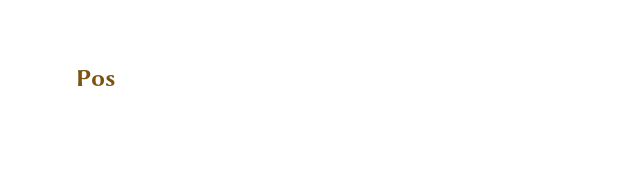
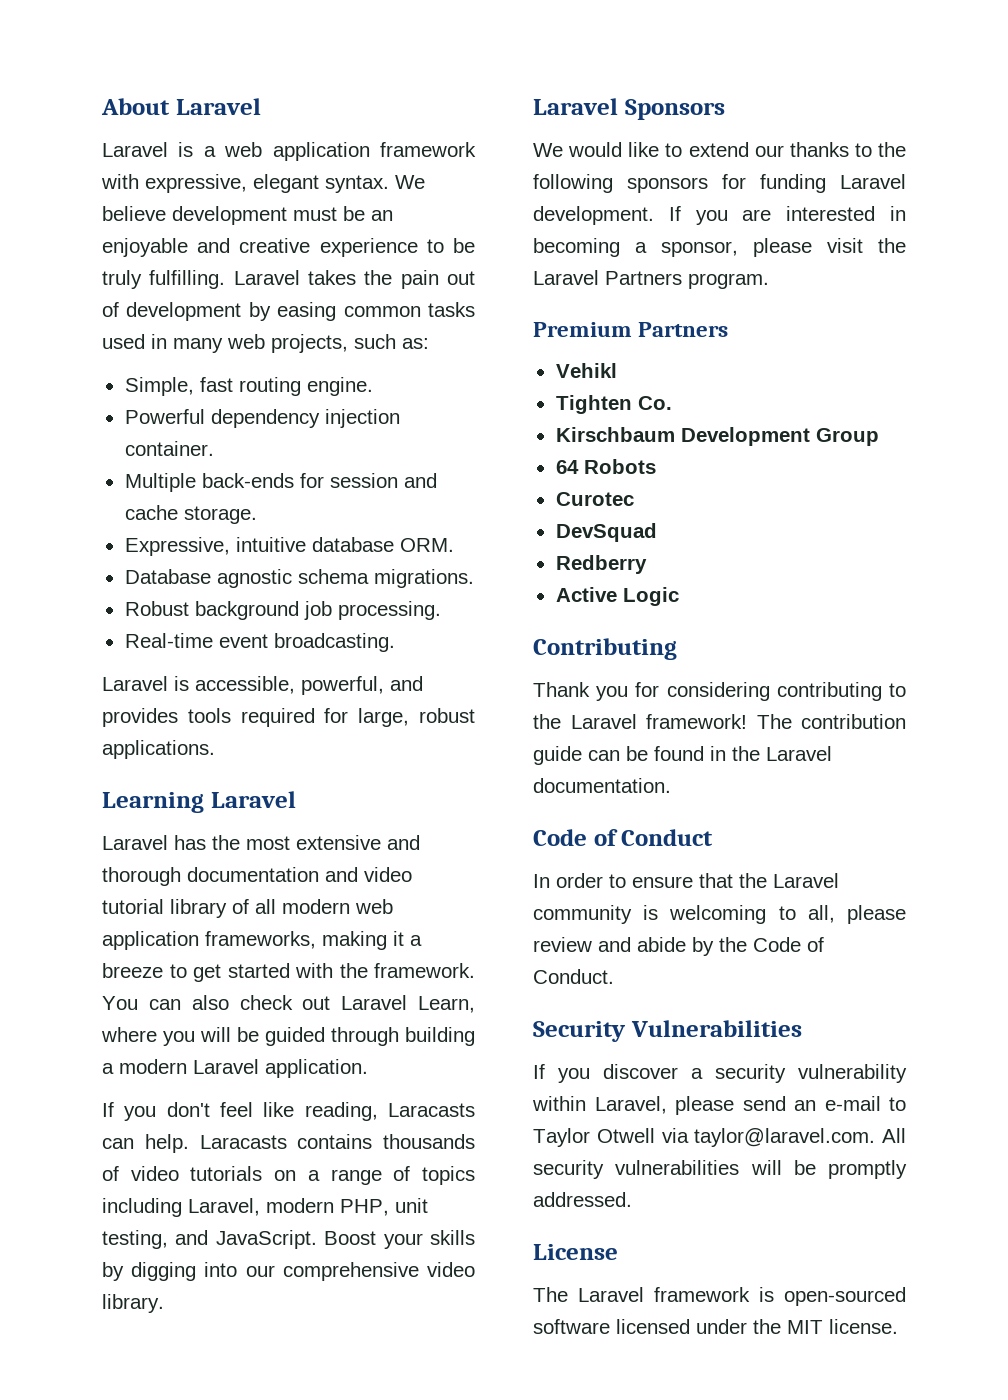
[76,70,115,86] Pos -> [101,98,261,115] [102,142,476,161] [101,174,425,193] [102,206,393,225] [102,238,475,257] [102,270,475,289] [102,302,475,321] [102,334,429,353] [124,377,373,396] [124,409,400,428] [124,441,214,456] [124,473,437,492] [124,505,257,524] [124,537,454,556] [124,569,474,588] [124,601,441,620] [124,633,395,652] [102,676,423,695] [102,708,476,727] [102,740,215,759] [102,791,296,813] [102,835,420,850] [102,867,412,886] [102,899,393,918] [102,931,422,950] [102,963,475,982] [102,995,475,1013] [101,1027,475,1046] [102,1059,368,1078] [102,1102,475,1121] [102,1134,475,1153] [102,1166,476,1185] [102,1198,428,1217] [102,1230,475,1249] [102,1262,475,1281] [102,1294,164,1313] [533,98,725,120] [533,142,906,157] [533,174,906,193] [533,206,906,225] [533,238,906,257] [533,270,769,289] [533,322,729,337] [555,363,617,378] [555,395,672,414] [555,427,879,446] [555,459,656,474] [555,492,634,506] [555,523,657,542] [555,555,647,574] [555,587,679,606] [533,638,677,660] [533,682,906,701] [533,714,906,729] [533,746,832,765] [533,778,671,793] [533,829,714,846] [533,873,839,888] [533,905,906,924] [533,937,824,956] [533,969,614,984] [533,1020,802,1042] [533,1064,907,1083] [532,1096,906,1115] [533,1128,906,1147] [533,1160,907,1179] [533,1192,632,1207] [533,1244,618,1260] [533,1287,906,1306] [533,1319,898,1334] About Laravel // Laravel is a web application framework with expressive, elegant syntax. We believe development must be an enjoyable and creative experience to be truly fulfilling. Laravel takes the pain out of development by easing common tasks used in many web projects, such as: // Simple, fast routing engine. // Powerful dependency injection container. // Multiple back-ends for session and cache storage. // Expressive, intuitive database ORM. // Database agnostic schema migrations. // Robust background job processing. // Real-time event broadcasting. // Laravel is accessible, powerful, and provides tools required for large, robust applications. // Learning Laravel // Laravel has the most extensive and thorough documentation and video tutorial library of all modern web application frameworks, making it a breeze to get started with the framework. You can also check out Laravel Learn, where you will be guided through building a modern Laravel application. // If you don't feel like reading, Laracasts can help. Laracasts contains thousands of video tutorials on a range of topics including Laravel, modern PHP, unit testing, and JavaScript. Boost your skills by digging into our comprehensive video library. // Laravel Sponsors // We would like to extend our thanks to the following sponsors for funding Laravel development. If you are interested in becoming a sponsor, please visit the Laravel Partners program. // Premium Partners // Vehikl // Tighten Co. // Kirschbaum Development Group // 64 Robots // Curotec // DevSquad // Redberry // Active Logic // Contributing // Thank you for considering contributing to the Laravel framework! The contribution guide can be found in the Laravel documentation. // Code of Conduct // In order to ensure that the Laravel community is welcoming to all, please review and abide by the Code of Conduct. // Security Vulnerabilities // If you discover a security vulnerability within Laravel, please send an e-mail to Taylor Otwell via taylor@laravel.com. All security vulnerabilities will be promptly addressed. // License // The Laravel framework is open-sourced software licensed under the MIT license.

